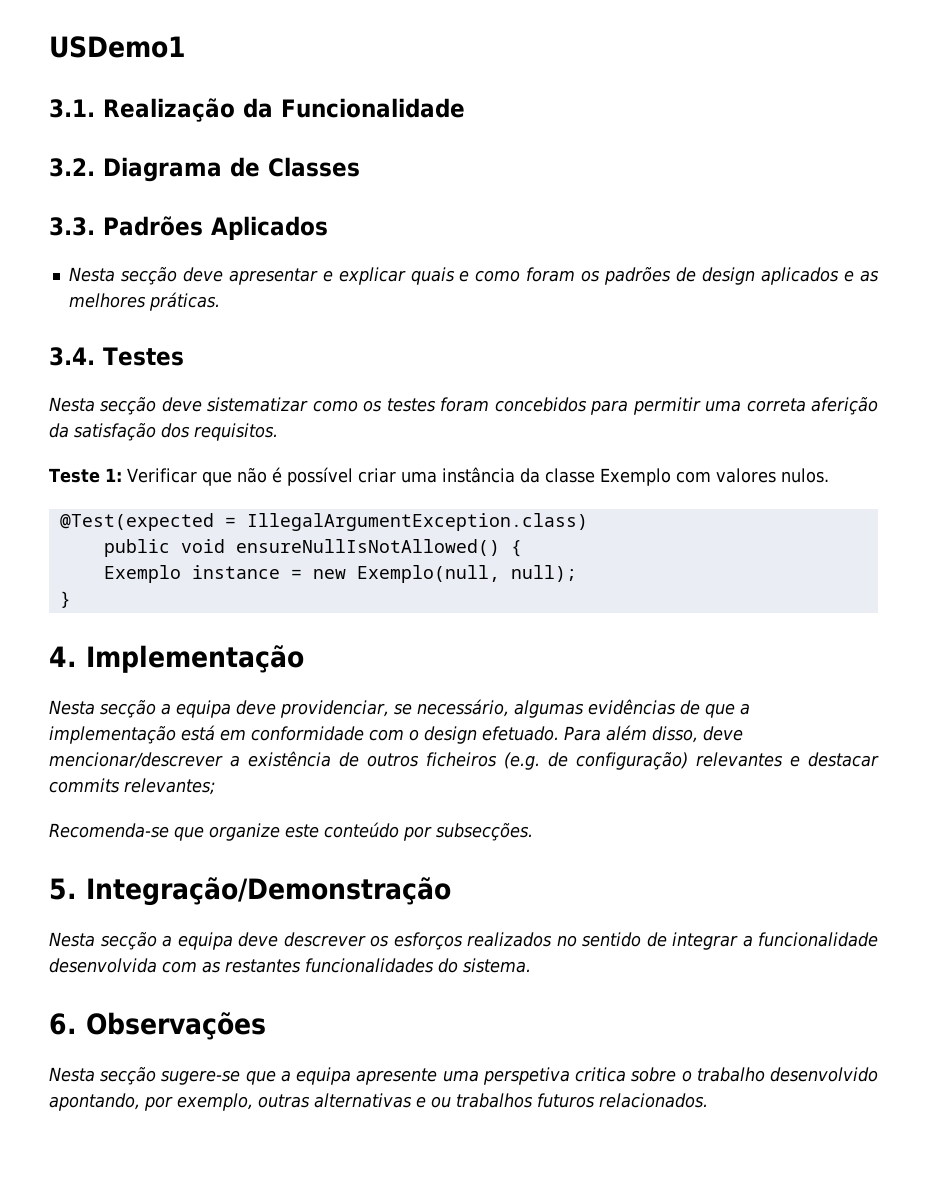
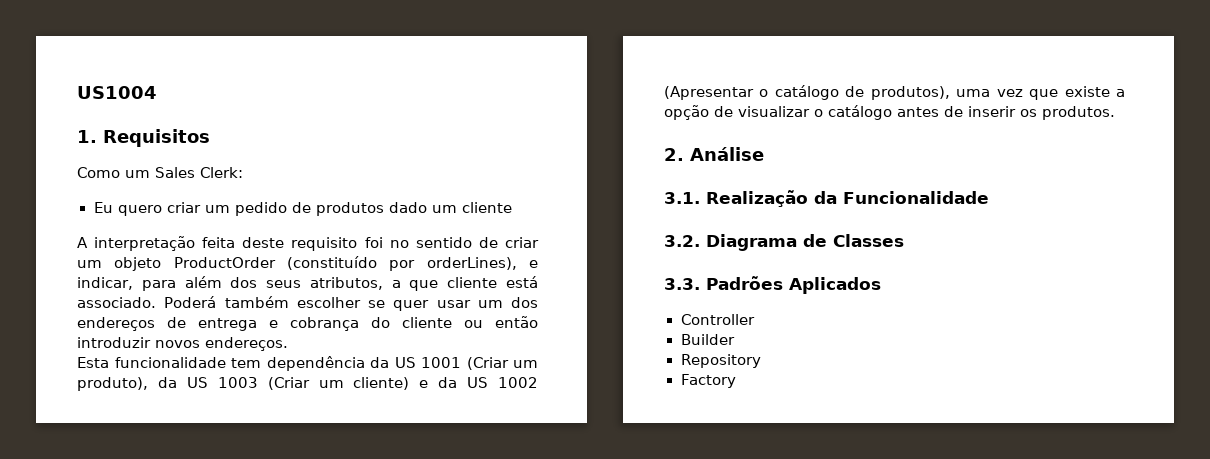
[49,36,186,58] USDemo1 -> [77,86,157,99] [77,129,210,147] [77,167,243,178] [93,202,512,216] [77,236,539,251] [77,256,538,271] [77,276,538,291] [77,296,538,311] [77,316,538,331] [77,337,288,351] [77,356,538,371] [77,377,538,391] [664,85,1125,100] [664,105,1115,120] [664,147,764,161] US1004 // 1. Requisitos // Como um Sales Clerk: // Eu quero criar um pedido de produtos dado um cliente // A interpretação feita deste requisito foi no sentido de criar um objeto ProductOrder (constituído por orderLines), e indicar, para além dos seus atributos, a que cliente está associado. Poderá também escolher se quer usar um dos endereços de entrega e cobrança do cliente ou então introduzir novos endereços. // Esta funcionalidade tem dependência da US 1001 (Criar um produto), da US 1003 (Criar um cliente) e da US 1002 (Apresentar o catálogo de produtos), uma vez que existe a opção de visualizar o catálogo antes de inserir os produtos. // 2. Análise
[68,267,880,285] [68,292,220,311] [49,347,184,366] [49,397,878,415] [49,423,278,441] [49,467,829,486] [59,513,588,531] [103,539,522,557] [103,565,577,583] [59,591,71,608] [49,645,304,673] [49,699,750,718] [49,725,743,744] [49,751,879,770] [49,778,215,795] [49,822,533,841] [49,877,451,906] [49,932,878,950] [49,958,531,973] [49,1012,266,1040] [49,1067,879,1085] [49,1093,708,1111] Nesta secção deve apresentar e explicar quais e como foram os padrões de design aplicados e as melhores práticas. // 3.4. Testes // Nesta secção deve sistematizar como os testes foram concebidos para permitir uma correta aferição da satisfação dos requisitos. // Teste 1: Verificar que não é possível criar uma instância da classe Exemplo com valores nulos. // @Test(expected = IllegalArgumentException.class) // public void ensureNullIsNotAllowed() { // Exemplo instance = new Exemplo(null, null); // } // 4. Implementação // Nesta secção a equipa deve providenciar, se necessário, algumas evidências de que a implementação está em conformidade com o design efetuado. Para além disso, deve mencionar/descrever a existência de outros ficheiros (e.g. de configuração) relevantes e destacar commits relevantes; // Recomenda-se que organize este conteúdo por subsecções. // 5. Integração/Demonstração // Nesta secção a equipa deve descrever os esforços realizados no sentido de integrar a funcionalidade desenvolvida com as restantes funcionalidades do sistema. // 6. Observações // Nesta secção sugere-se que a equipa apresente uma perspetiva critica sobre o trabalho desenvolvido apontando, por exemplo, outras alternativas e ou trabalhos futuros relacionados. -> [680,314,755,325] [680,334,735,345] [680,354,761,368] [680,374,737,388] Controller // Builder // Repository // Factory

